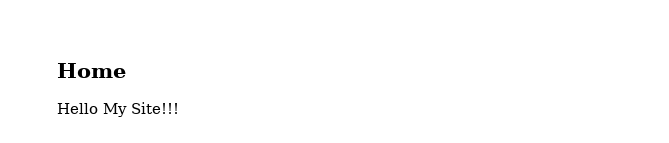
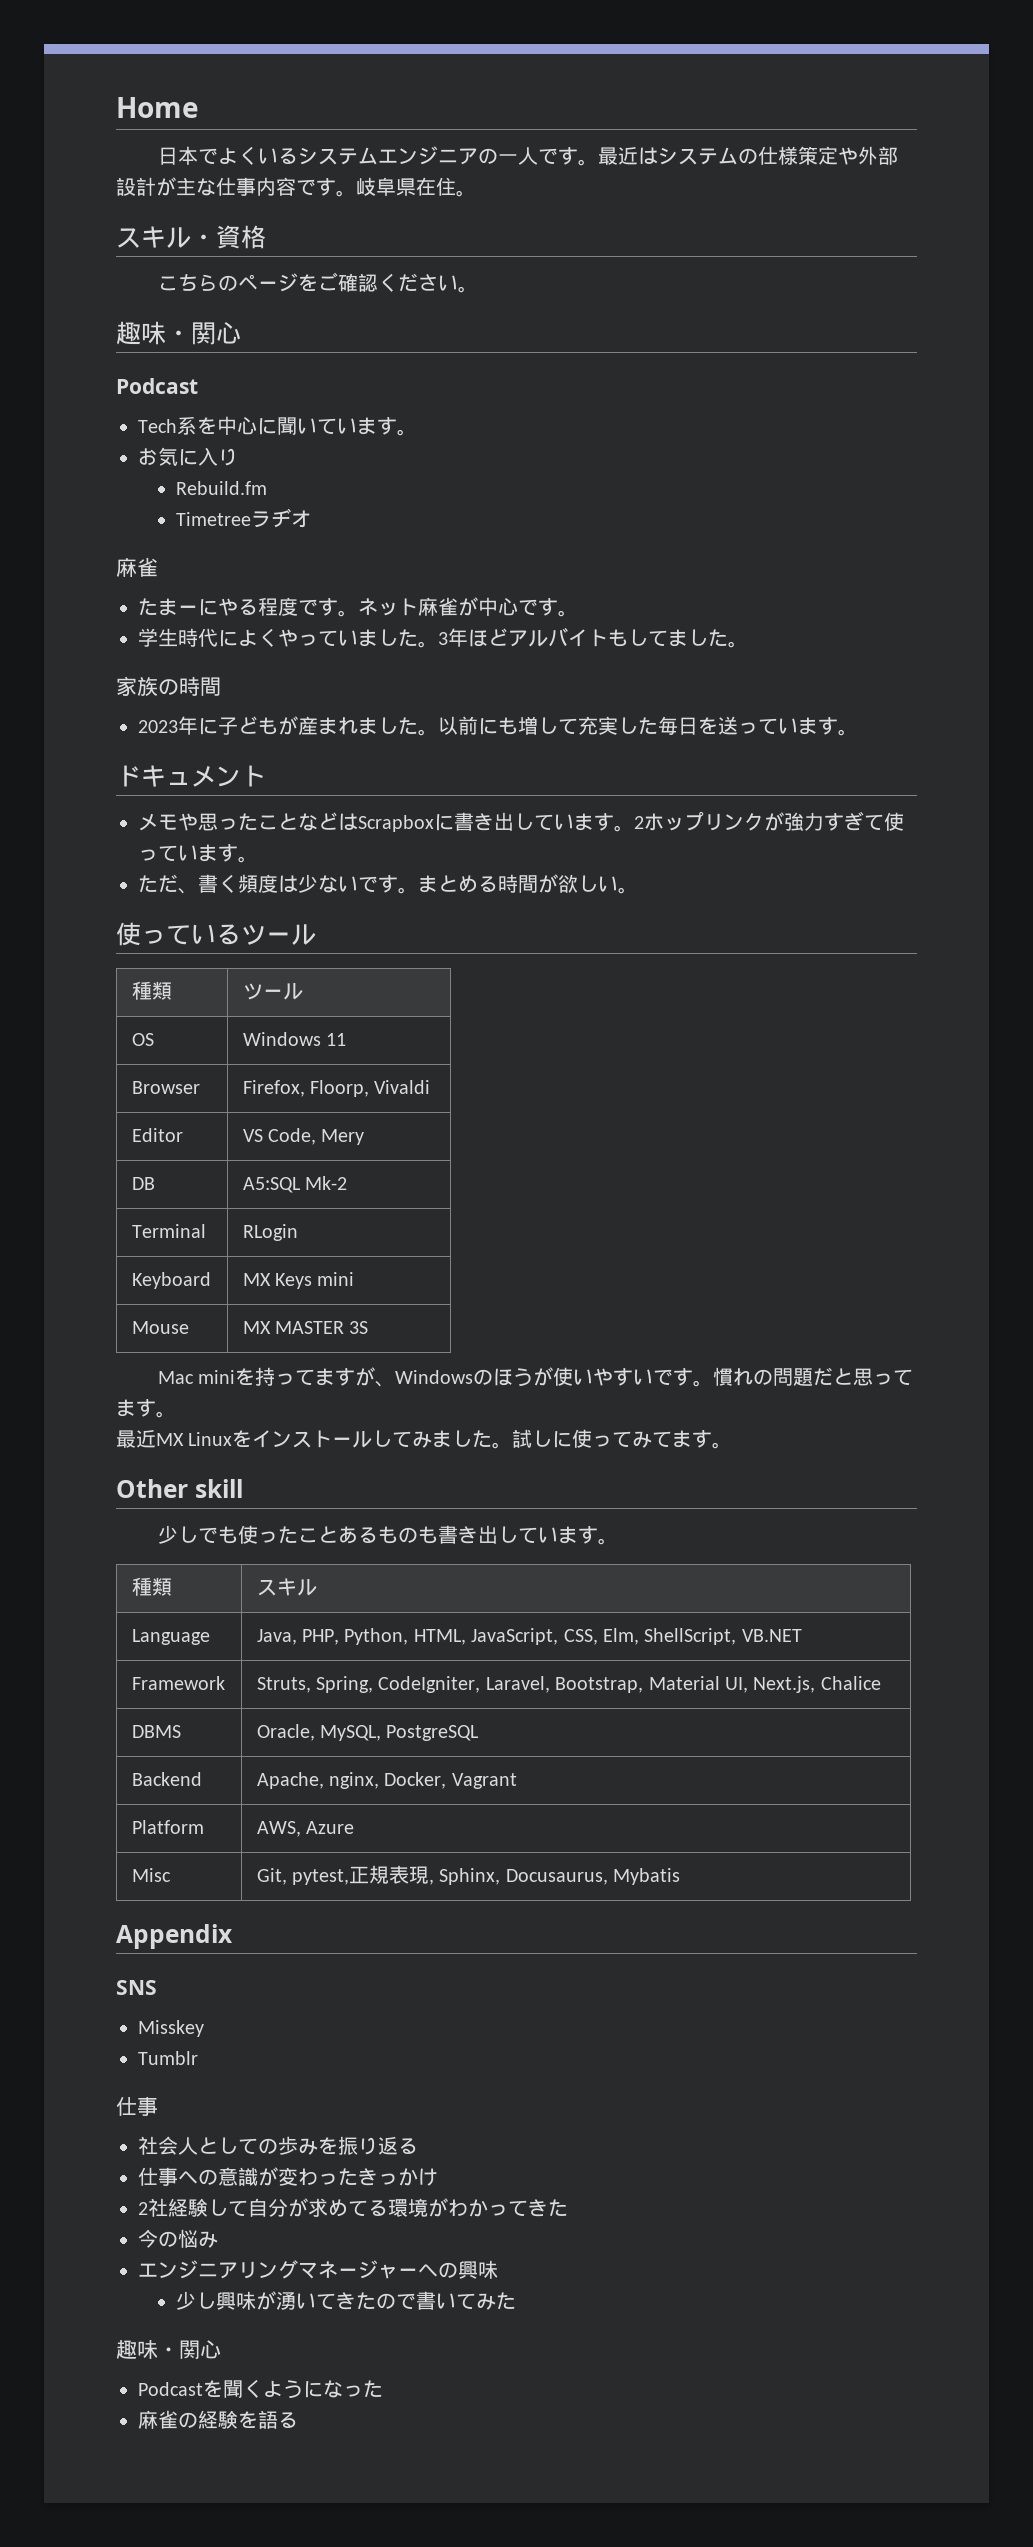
[57,102,179,117] Hello My Site!!! -> [157,146,898,166] [116,177,476,197] [116,225,266,249] [157,272,478,293] [116,321,241,345] [116,378,198,394] [138,416,417,436] [138,447,238,466] [175,481,267,495] [175,508,311,528] [116,557,158,577] [138,597,578,617] [138,627,748,648] [116,676,221,696] [138,716,858,736] [116,765,266,787] [138,811,904,832] [138,844,258,863] [138,874,638,894] [116,922,316,946] [131,981,172,1000] [242,983,303,1000] [131,1033,154,1046] [242,1032,346,1046] [131,1081,200,1094] [242,1080,431,1097] [131,1128,183,1142] [242,1128,365,1145] [131,1177,155,1190] [242,1176,347,1193] [131,1224,206,1238] [242,1224,298,1241] [131,1272,211,1289] [242,1272,355,1289] [131,1321,189,1334] [242,1321,369,1334] [157,1367,914,1387] [116,1399,176,1418] [116,1429,733,1449] [116,1479,243,1498] [157,1525,618,1545] [131,1577,172,1596] [256,1578,317,1596] [131,1629,210,1645] [256,1628,802,1645] [131,1676,225,1690] [256,1676,881,1693] [131,1725,181,1738] [256,1724,480,1741] [131,1772,202,1786] [256,1772,517,1789] [131,1820,204,1834] [256,1821,354,1837] [131,1868,171,1882] [256,1865,681,1885] [116,1924,233,1949] [116,1980,157,1995] [138,2020,204,2037] [138,2051,198,2065] [116,2097,158,2116] [138,2136,418,2155] [138,2167,438,2186] [138,2198,568,2217] [138,2229,218,2248] [138,2260,498,2279] [175,2291,516,2310] [116,2340,221,2360] [138,2379,383,2399] [138,2410,298,2429] 日本でよくいるシステムエンジニアの一人です。最近はシステムの仕様策定や外部設計が主な仕事内容です。岐阜県在住。 // スキル・資格 // こちらのページをご確認ください。 // 趣味・関心 // Podcast // Tech系を中心に聞いています。 // お気に入り // Rebuild.fm // Timetreeラヂオ // 麻雀 // たまーにやる程度です。ネット麻雀が中心です。 // 学生時代によくやっていました。3年ほどアルバイトもしてました。 // 家族の時間 // 2023年に子どもが産まれました。以前にも増して充実した毎日を送っています。 // ドキュメント // メモや思ったことなどはScrapboxに書き出しています。2ホップリンクが強力すぎて使っています。 // ただ、書く頻度は少ないです。まとめる時間が欲しい。 // 使っているツール // 種類 | ツール // OS | Windows 11 // Browser | Firefox, Floorp, Vivaldi // Editor | VS Code, Mery // DB | A5:SQL Mk-2 // Terminal | RLogin // Keyboard | MX Keys mini // Mouse | MX MASTER 3S // Mac miniを持ってますが、Windowsのほうが使いやすいです。慣れの問題だと思ってます。 // 最近MX Linuxをインストールしてみました。試しに使ってみてます。 // Other skill // 少しでも使ったことあるものも書き出しています。 // 種類 | スキル // Language | Java, PHP, Python, HTML, JavaScript, CSS, Elm, ShellScript, VB.NET // Framework | Struts, Spring, CodeIgniter, Laravel, Bootstrap, Material UI, Next.js, Chalice // DBMS | Oracle, MySQL, PostgreSQL // Backend | Apache, nginx, Docker, Vagrant // Platform | AWS, Azure // Misc | Git, pytest,正規表現, Sphinx, Docusaurus, Mybatis // Appendix // SNS // Misskey // Tumblr // 仕事 // 社会人としての歩みを振り返る // 仕事への意識が変わったきっかけ // 2社経験して自分が求めてる環境がわかってきた // 今の悩み // エンジニアリングマネージャーへの興味 // 少し興味が湧いてきたので書いてみた // 趣味・関心 // Podcastを聞くようになった // 麻雀の経験を語る

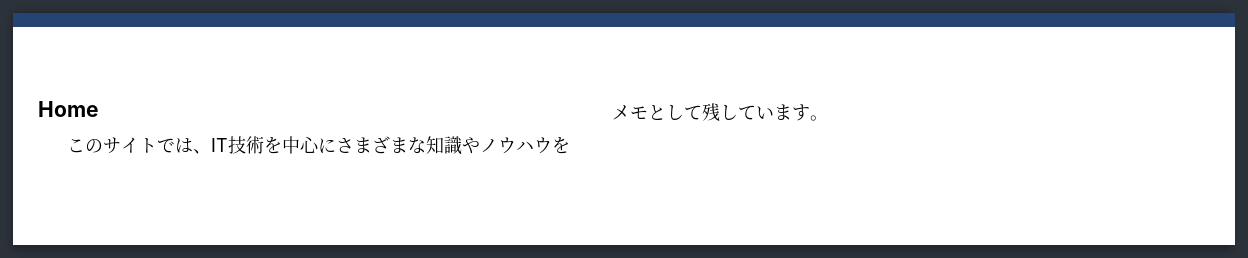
[157,146,898,166] [116,177,476,197] [116,225,266,249] [157,272,478,293] [116,321,241,345] [116,378,198,394] [138,416,417,436] [138,447,238,466] [175,481,267,495] [175,508,311,528] [116,557,158,577] [138,597,578,617] [138,627,748,648] [116,676,221,696] [138,716,858,736] [116,765,266,787] [138,811,904,832] [138,844,258,863] [138,874,638,894] [116,922,316,946] [131,981,172,1000] [242,983,303,1000] [131,1033,154,1046] [242,1032,346,1046] [131,1081,200,1094] [242,1080,431,1097] [131,1128,183,1142] [242,1128,365,1145] [131,1177,155,1190] [242,1176,347,1193] [131,1224,206,1238] [242,1224,298,1241] [131,1272,211,1289] [242,1272,355,1289] [131,1321,189,1334] [242,1321,369,1334] [157,1367,914,1387] [116,1399,176,1418] [116,1429,733,1449] [116,1479,243,1498] [157,1525,618,1545] [131,1577,172,1596] [256,1578,317,1596] [131,1629,210,1645] [256,1628,802,1645] [131,1676,225,1690] [256,1676,881,1693] [131,1725,181,1738] [256,1724,480,1741] [131,1772,202,1786] [256,1772,517,1789] [131,1820,204,1834] [256,1821,354,1837] [131,1868,171,1882] [256,1865,681,1885] [116,1924,233,1949] [116,1980,157,1995] [138,2020,204,2037] [138,2051,198,2065] [116,2097,158,2116] [138,2136,418,2155] [138,2167,438,2186] [138,2198,568,2217] [138,2229,218,2248] [138,2260,498,2279] [175,2291,516,2310] [116,2340,221,2360] [138,2379,383,2399] [138,2410,298,2429] 日本でよくいるシステムエンジニアの一人です。最近はシステムの仕様策定や外部設計が主な仕事内容です。岐阜県在住。 // スキル・資格 // こちらのページをご確認ください。 // 趣味・関心 // Podcast // Tech系を中心に聞いています。 // お気に入り // Rebuild.fm // Timetreeラヂオ // 麻雀 // たまーにやる程度です。ネット麻雀が中心です。 // 学生時代によくやっていました。3年ほどアルバイトもしてました。 // 家族の時間 // 2023年に子どもが産まれました。以前にも増して充実した毎日を送っています。 // ドキュメント // メモや思ったことなどはScrapboxに書き出しています。2ホップリンクが強力すぎて使っています。 // ただ、書く頻度は少ないです。まとめる時間が欲しい。 // 使っているツール // 種類 | ツール // OS | Windows 11 // Browser | Firefox, Floorp, Vivaldi // Editor | VS Code, Mery // DB | A5:SQL Mk-2 // Terminal | RLogin // Keyboard | MX Keys mini // Mouse | MX MASTER 3S // Mac miniを持ってますが、Windowsのほうが使いやすいです。慣れの問題だと思ってます。 // 最近MX Linuxをインストールしてみました。試しに使ってみてます。 // Other skill // 少しでも使ったことあるものも書き出しています。 // 種類 | スキル // Language | Java, PHP, Python, HTML, JavaScript, CSS, Elm, ShellScript, VB.NET // Framework | Struts, Spring, CodeIgniter, Laravel, Bootstrap, Material UI, Next.js, Chalice // DBMS | Oracle, MySQL, PostgreSQL // Backend | Apache, nginx, Docker, Vagrant // Platform | AWS, Azure // Misc | Git, pytest,正規表現, Sphinx, Docusaurus, Mybatis // Appendix // SNS // Misskey // Tumblr // 仕事 // 社会人としての歩みを振り返る // 仕事への意識が変わったきっかけ // 2社経験して自分が求めてる環境がわかってきた // 今の悩み // エンジニアリングマネージャーへの興味 // 少し興味が湧いてきたので書いてみた // 趣味・関心 // Podcastを聞くようになった // 麻雀の経験を語る -> [66,136,570,155] [612,103,828,122] このサイトでは、IT技術を中心にさまざまな知識やノウハウをメモとして残しています。

